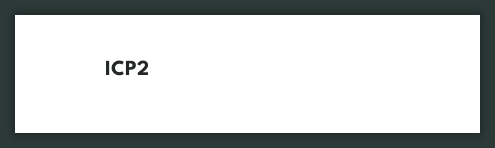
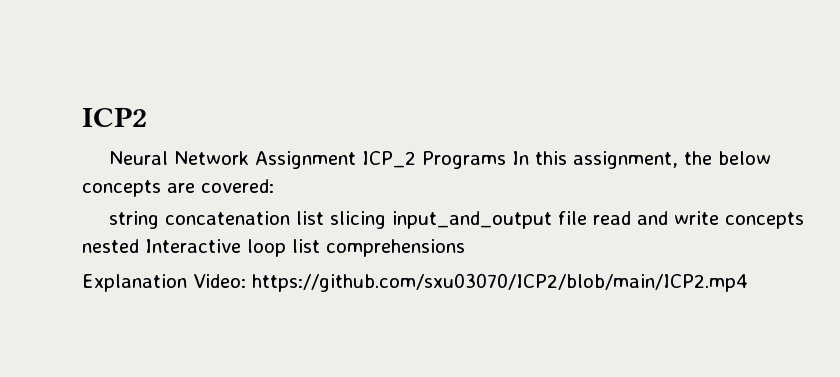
(149, 68) none -> [109,151,772,169] [82,179,274,197] [109,211,805,229] [82,239,465,257] [82,273,748,292] // Neural Network Assignment ICP_2 Programs In this assignment, the below concepts are covered: // string concatenation list slicing input_and_output file read and write concepts nested Interactive loop list comprehensions // Explanation Video: https://github.com/sxu03070/ICP2/blob/main/ICP2.mp4

